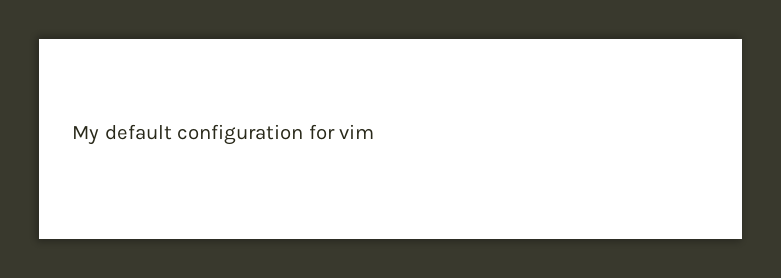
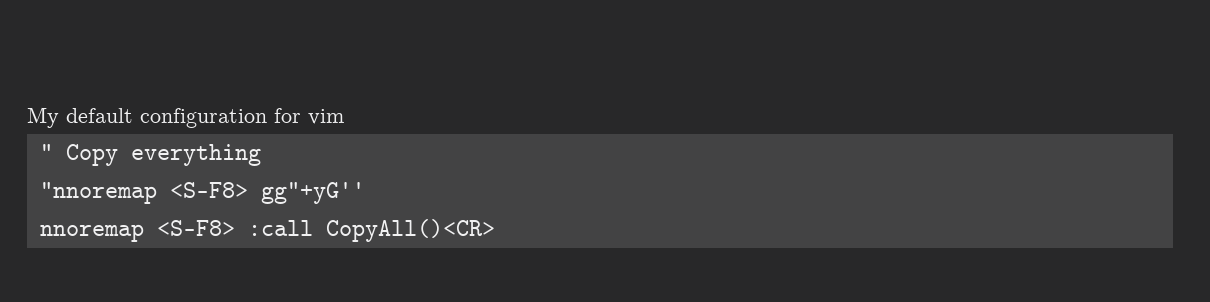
(375, 131) none -> [39,144,261,166] [39,182,365,204] [39,219,495,242] // " Copy everything // "nnoremap <S-F8> gg"+yG'' // nnoremap <S-F8> :call CopyAll()<CR>

